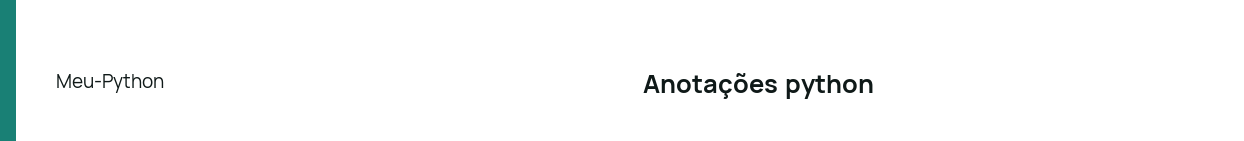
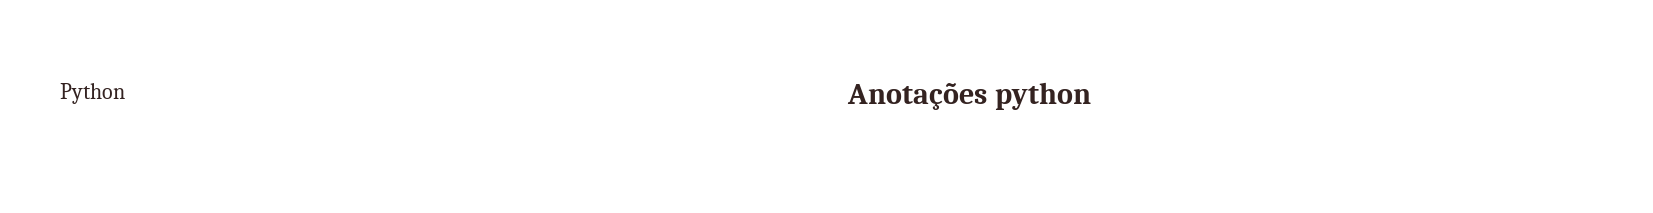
[56,74,164,93] Meu-Python -> [60,83,125,104] Python

